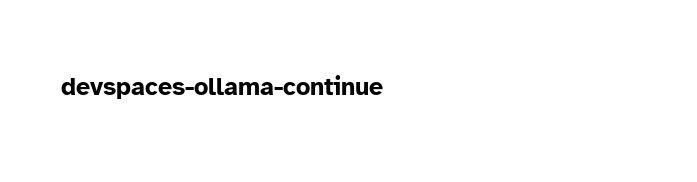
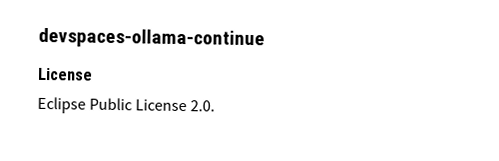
(383, 87) none -> [37,67,93,81] [37,96,215,114] // License // Eclipse Public License 2.0.

